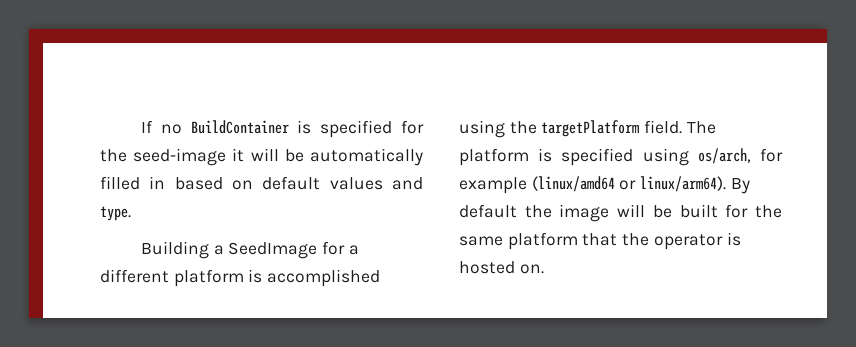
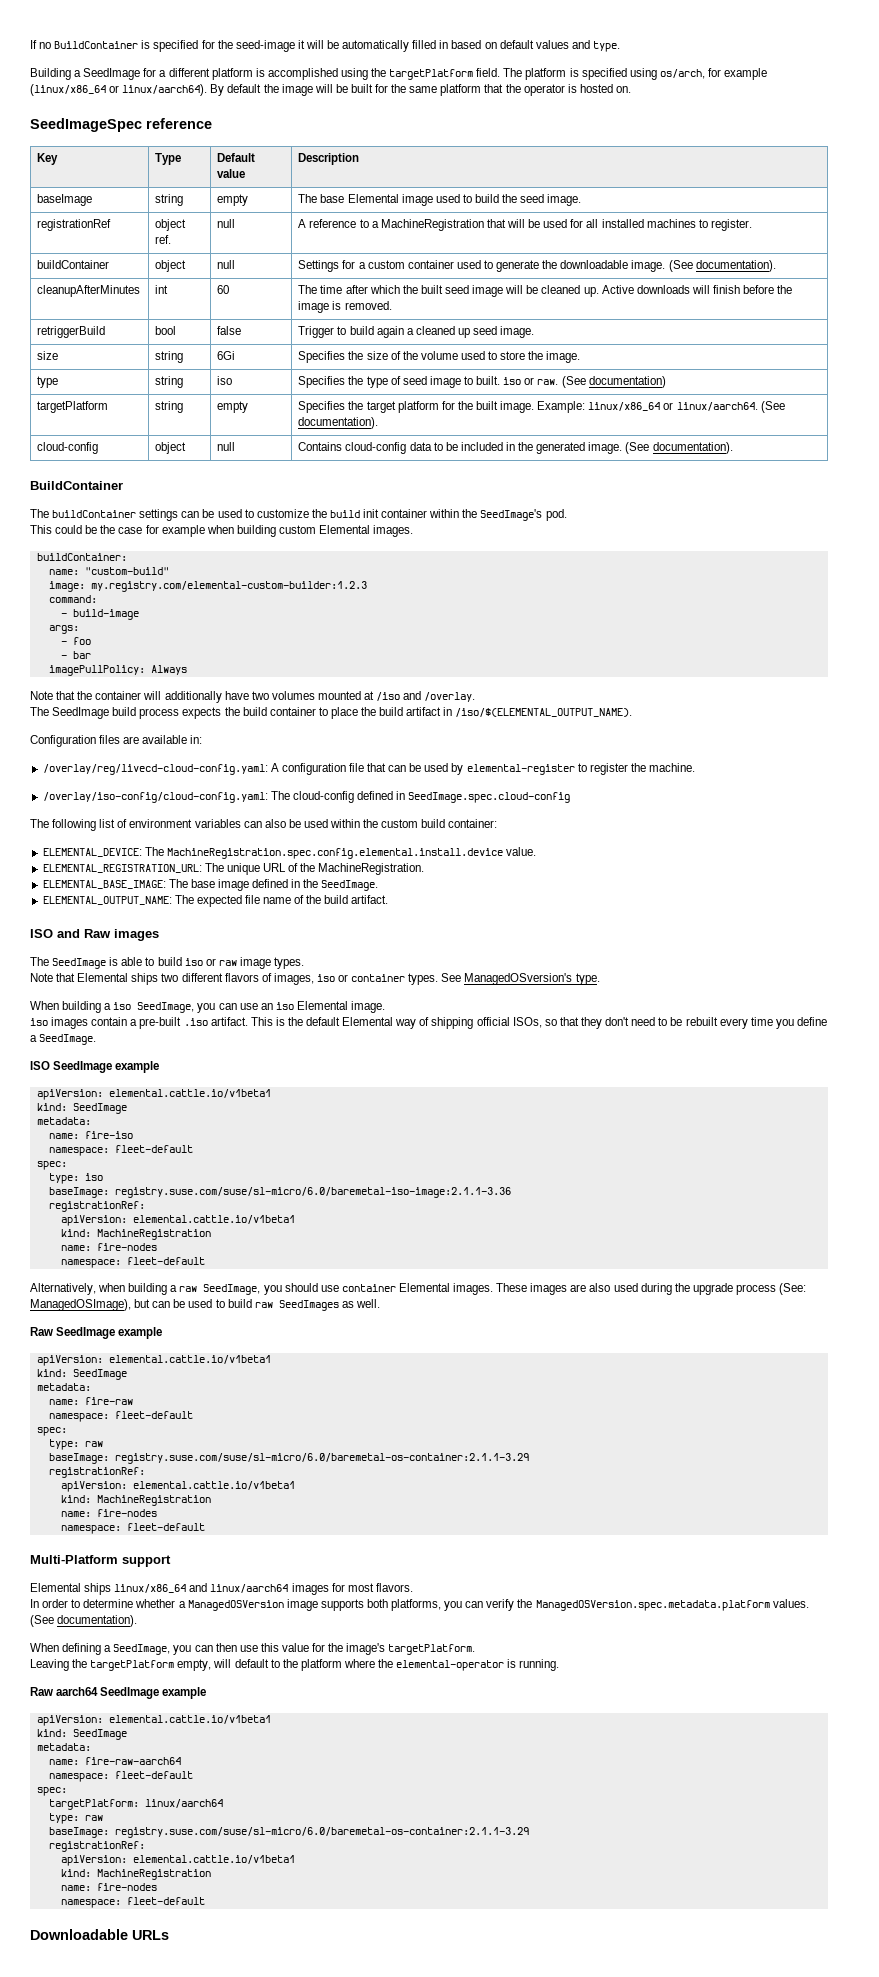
[531,176,727,192] (linux/amd64 or linux/arm64). -> [30,84,208,96] (linux/x86_64 or linux/aarch64).
(544, 269) none -> [30,118,212,132] [37,153,59,165] [155,153,182,165] [217,153,256,162] [217,169,246,178] [298,153,360,165] [37,194,93,206] [155,194,184,206] [217,194,249,206] [298,194,582,206] [37,219,112,231] [155,219,187,231] [155,235,172,244] [217,219,236,228] [298,219,752,231] [37,260,110,269] [155,260,187,272] [217,260,236,269] [298,260,776,272] [37,285,141,297] [155,285,169,294] [217,285,230,294] [298,285,793,297] [298,301,392,313] [37,326,106,338] [155,326,177,335] [217,326,242,335] [298,326,535,338] [37,351,59,360] [155,351,184,363] [217,351,236,360] [298,351,581,363] [37,376,59,388] [155,376,184,388] [217,376,233,385] [298,376,666,388] [37,401,109,413] [155,401,184,413] [217,401,249,413] [298,401,785,413] [298,417,379,429] [37,442,99,454] [155,442,187,454] [217,442,236,451] [298,442,733,454] [30,481,123,490] [30,509,567,521] [30,525,414,537] [36,553,127,561] [48,567,169,575] [48,581,367,592] [48,595,97,603] [60,609,139,620] [48,625,79,634] [60,637,91,645] [60,651,91,659] [48,665,187,676] [30,691,476,703] [30,707,633,719] [30,735,203,747] [42,763,696,775] [42,791,571,803] [30,819,498,831] [42,847,536,859] [42,863,425,875] [42,879,379,891] [42,895,389,907] [30,929,159,941] [30,957,305,969] [30,973,600,985] [30,1001,386,1013] [30,1017,827,1029] [30,1034,97,1045] [30,1061,160,1073] [36,1089,271,1100] [36,1103,127,1114] [36,1117,91,1125] [48,1131,133,1139] [48,1145,193,1156] [36,1161,67,1170] [48,1173,103,1184] [48,1187,511,1198] [48,1201,145,1212] [60,1215,295,1226] [60,1229,211,1240] [60,1243,157,1251] [60,1257,205,1268] [30,1283,807,1295] [30,1299,380,1311] [30,1327,163,1339] [36,1355,271,1366] [36,1369,127,1380] [36,1383,91,1391] [48,1397,133,1405] [48,1411,193,1422] [36,1427,67,1436] [48,1439,103,1450] [48,1453,529,1464] [48,1467,145,1478] [60,1481,295,1492] [60,1495,211,1506] [60,1509,157,1517] [60,1523,205,1534] [30,1555,171,1567] [30,1583,413,1595] [30,1599,809,1611] [30,1615,138,1627] [30,1643,476,1655] [30,1659,560,1671] [30,1687,207,1699] [36,1715,271,1726] [36,1729,127,1740] [36,1743,91,1751] [48,1757,181,1765] [48,1771,193,1782] [36,1787,67,1796] [48,1799,223,1810] [48,1813,103,1824] [48,1827,529,1838] [48,1841,145,1852] [60,1855,295,1866] [60,1869,211,1880] [60,1883,157,1891] [60,1897,205,1908] [30,1929,169,1940] // SeedImageSpec reference // Key | Type | Default value | Description // baseImage | string | empty | The base Elemental image used to build the seed image. // registrationRef | object ref. | null | A reference to a MachineRegistration that will be used for all installed machines to register. // buildContainer | object | null | Settings for a custom container used to generate the downloadable image. (See documentation). // cleanupAfterMinutes | int | 60 | The time after which the built seed image will be cleaned up. Active downloads will finish before the image is removed. // retriggerBuild | bool | false | Trigger to build again a cleaned up seed image. // size | string | 6Gi | Specifies the size of the volume used to store the image. // type | string | iso | Specifies the type of seed image to built. iso or raw. (See documentation) // targetPlatform | string | empty | Specifies the target platform for the built image. Example: linux/x86_64 or linux/aarch64. (See documentation). // cloud-config | object | null | Contains cloud-config data to be included in the generated image. (See documentation). // BuildContainer // The buildContainer settings can be used to customize the build init container within the SeedImage's pod. // This could be the case for example when building custom Elemental images. // buildContainer: // name: "custom-build" // image: my.registry.com/elemental-custom-builder:1.2.3 // command: // - build-image // args: // - foo // - bar // imagePullPolicy: Always // Note that the container will additionally have two volumes mounted at /iso and /overlay. // The SeedImage build process expects the build container to place the build artifact in /iso/$(ELEMENTAL_OUTPUT_NAME). // Configuration files are available in: // /overlay/reg/livecd-cloud-config.yaml: A configuration file that can be used by elemental-register to register the machine. // /overlay/iso-config/cloud-config.yaml: The cloud-config defined in SeedImage.spec.cloud-config // The following list of environment variables can also be used within the custom build container: // ELEMENTAL_DEVICE: The MachineRegistration.spec.config.elemental.install.device value. // ELEMENTAL_REGISTRATION_URL: The unique URL of the MachineRegistration. // ELEMENTAL_BASE_IMAGE: The base image defined in the SeedImage. // ELEMENTAL_OUTPUT_NAME: The expected file name of the build artifact. // ISO and Raw images // The SeedImage is able to build iso or raw image types. // Note that Elemental ships two different flavors of images, iso or container types. See ManagedOSversion's type. // When building a iso SeedImage, you can use an iso Elemental image. // iso images contain a pre-built .iso artifact. This is the default Elemental way of shipping official ISOs, so that they don't need to be rebuilt every time you define a SeedImage. // ISO SeedImage example // apiVersion: elemental.cattle.io/v1beta1 // kind: SeedImage // metadata: // name: fire-iso // namespace: fleet-default // spec: // type: iso // baseImage: registry.suse.com/suse/sl-micro/6.0/baremetal-iso-image:2.1.1-3.36 // registrationRef: // apiVersion: elemental.cattle.io/v1beta1 // kind: MachineRegistration // name: fire-nodes // namespace: fleet-default // Alternatively, when building a raw SeedImage, you should use container Elemental images. These images are also used during the upgrade process (See: ManagedOSImage), but can be used to build raw SeedImages as well. // Raw SeedImage example // apiVersion: elemental.cattle.io/v1beta1 // kind: SeedImage // metadata: // name: fire-raw // namespace: fleet-default // spec: // type: raw // baseImage: registry.suse.com/suse/sl-micro/6.0/baremetal-os-container:2.1.1-3.29 // registrationRef: // apiVersion: elemental.cattle.io/v1beta1 // kind: MachineRegistration // name: fire-nodes // namespace: fleet-default // Multi-Platform support // Elemental ships linux/x86_64 and linux/aarch64 images for most flavors. // In order to determine whether a ManagedOSVersion image supports both platforms, you can verify the ManagedOSVersion.spec.metadata.platform values. (See documentation). // When defining a SeedImage, you can then use this value for the image's targetPlatform. // Leaving the targetPlatform empty, will default to the platform where the elemental-operator is running. // Raw aarch64 SeedImage example // apiVersion: elemental.cattle.io/v1beta1 // kind: SeedImage // metadata: // name: fire-raw-aarch64 // namespace: fleet-default // spec: // targetPlatform: linux/aarch64 // type: raw // baseImage: registry.suse.com/suse/sl-micro/6.0/baremetal-os-container:2.1.1-3.29 // registrationRef: // apiVersion: elemental.cattle.io/v1beta1 // kind: MachineRegistration // name: fire-nodes // namespace: fleet-default // Downloadable URLs

